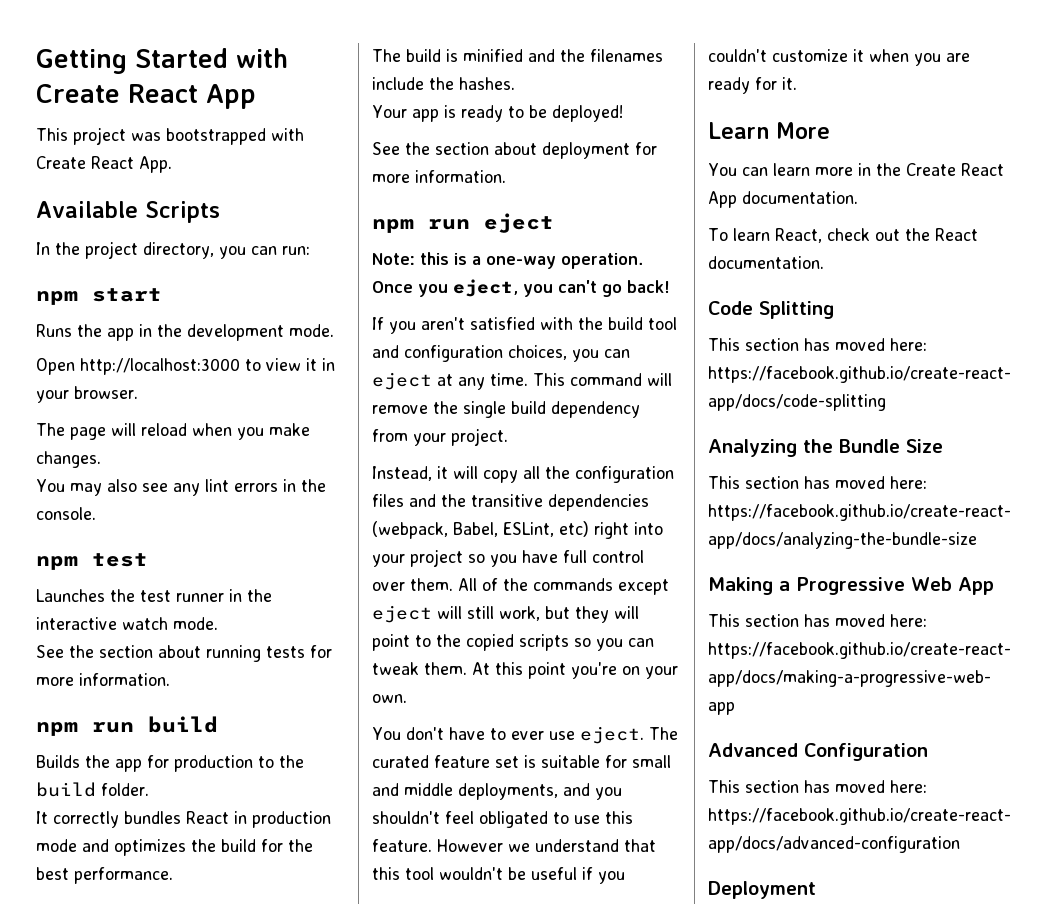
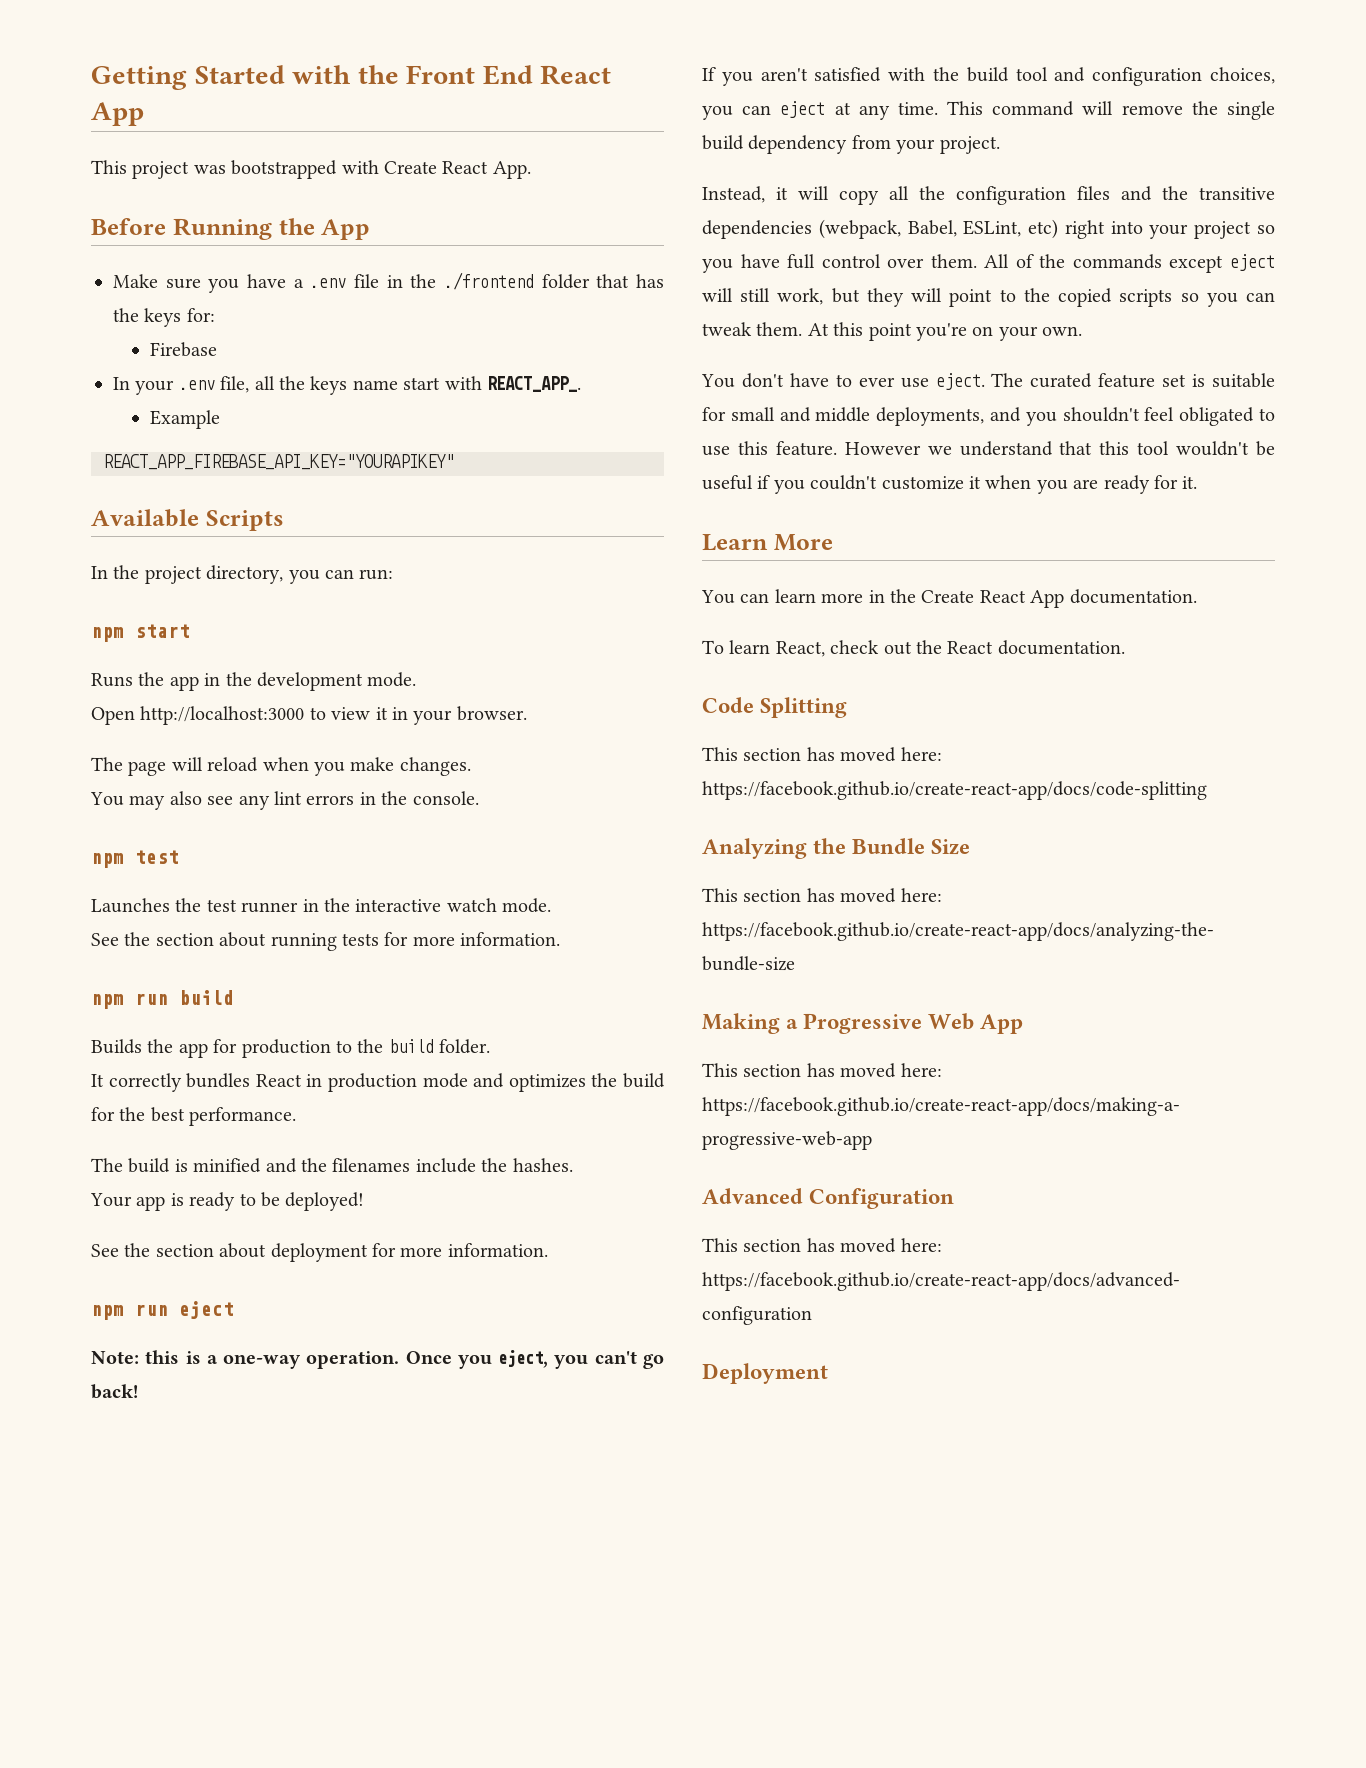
[36,84,120,103] Create -> [357,65,533,85] the Front End
(172, 164) none -> [91,218,371,240] [113,272,665,293] [113,308,215,327] [150,342,218,357] [113,376,581,395] [150,410,221,429] [103,454,454,470] // Before Running the App // Make sure you have a .env file in the ./frontend folder that has the keys for: // Firebase // In your .env file, all the keys name start with REACT_APP_. // Example // REACT_APP_FIREBASE_API_KEY="YOURAPIKEY"

